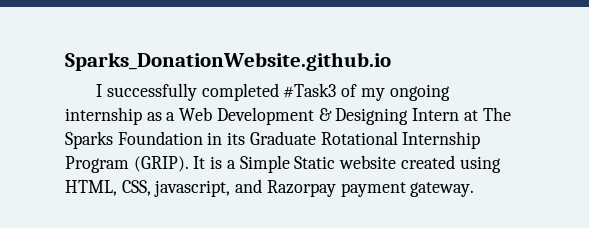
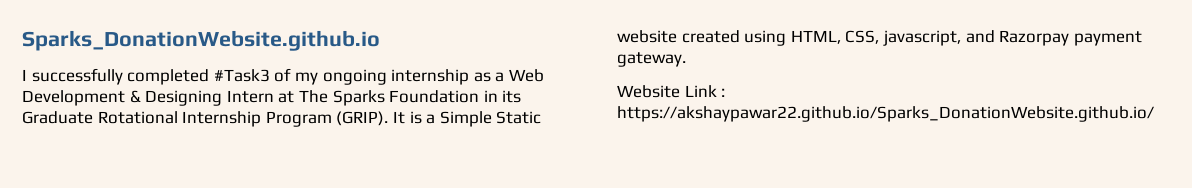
(475, 189) none -> [617,85,726,98] [617,106,1154,122] // Website Link : https://akshaypawar22.github.io/Sparks_DonationWebsite.github.io/

